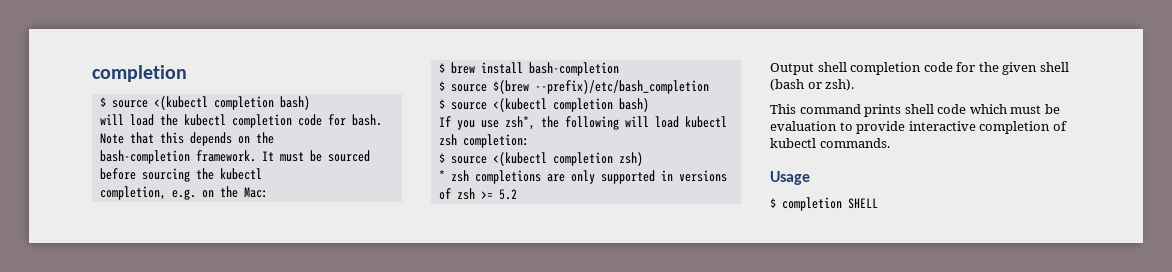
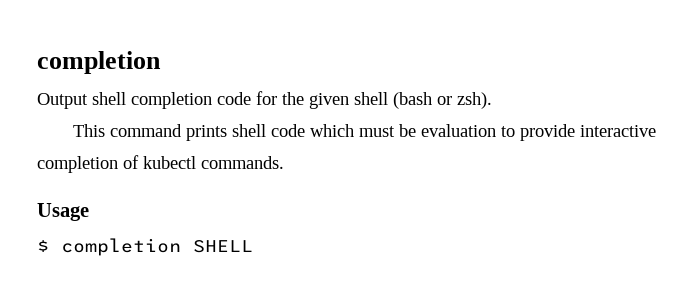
[92,65,187,82] [99,96,310,110] [99,114,382,128] [99,132,274,146] [99,150,370,164] [99,168,262,182] [99,186,268,200] [438,62,619,76] [438,80,709,94] [438,98,649,112] [438,116,727,130] [438,134,529,148] [438,152,643,166] [438,170,727,184] [438,188,517,200] completion // $ source <(kubectl completion bash) // will load the kubectl completion code for bash. Note that this depends on the // bash-completion framework. It must be sourced before sourcing the kubectl // completion, e.g. on the Mac: // $ brew install bash-completion // $ source $(brew --prefix)/etc/bash_completion // $ source <(kubectl completion bash) // If you use zsh*, the following will load kubectl zsh completion: // $ source <(kubectl completion zsh) // * zsh completions are only supported in versions of zsh >= 5.2 -> [37,51,161,74] completion

